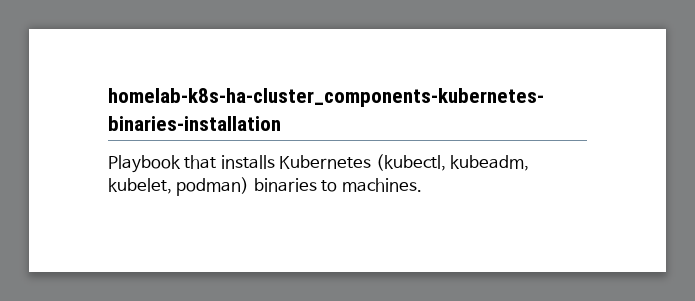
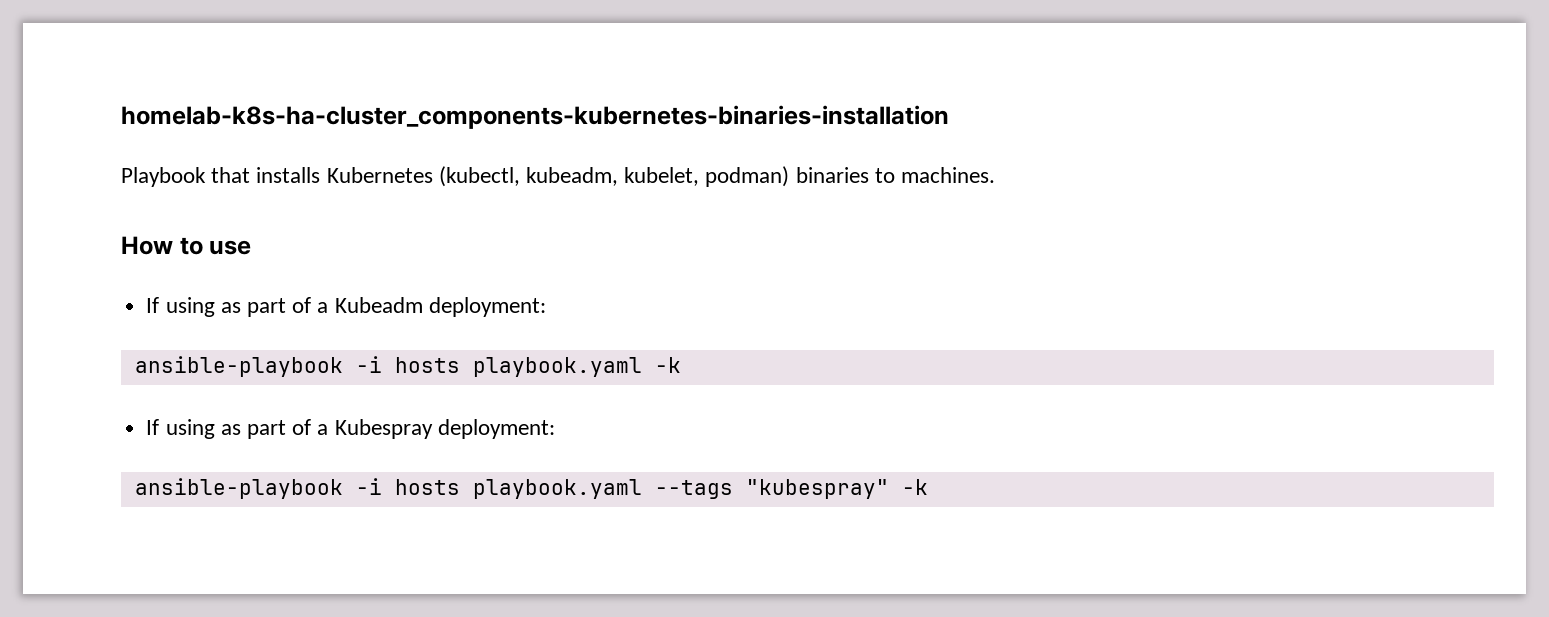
(422, 185) none -> [121,236,252,255] [146,297,546,317] [134,356,681,377] [146,419,555,439] [134,478,928,499] // How to use // If using as part of a Kubeadm deployment: // ansible-playbook -i hosts playbook.yaml -k // If using as part of a Kubespray deployment: // ansible-playbook -i hosts playbook.yaml --tags "kubespray" -k

